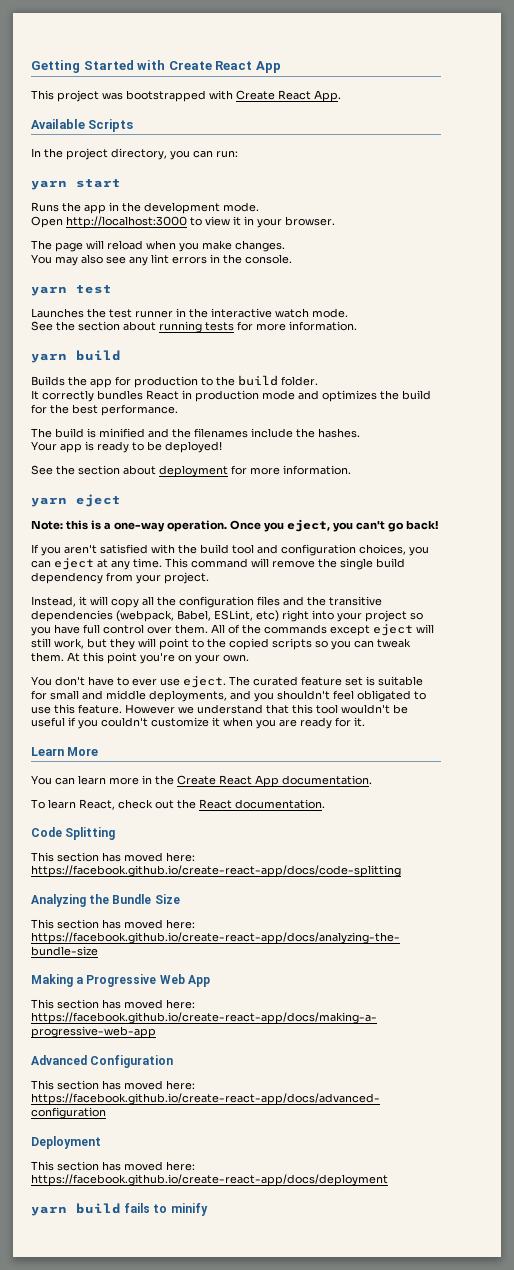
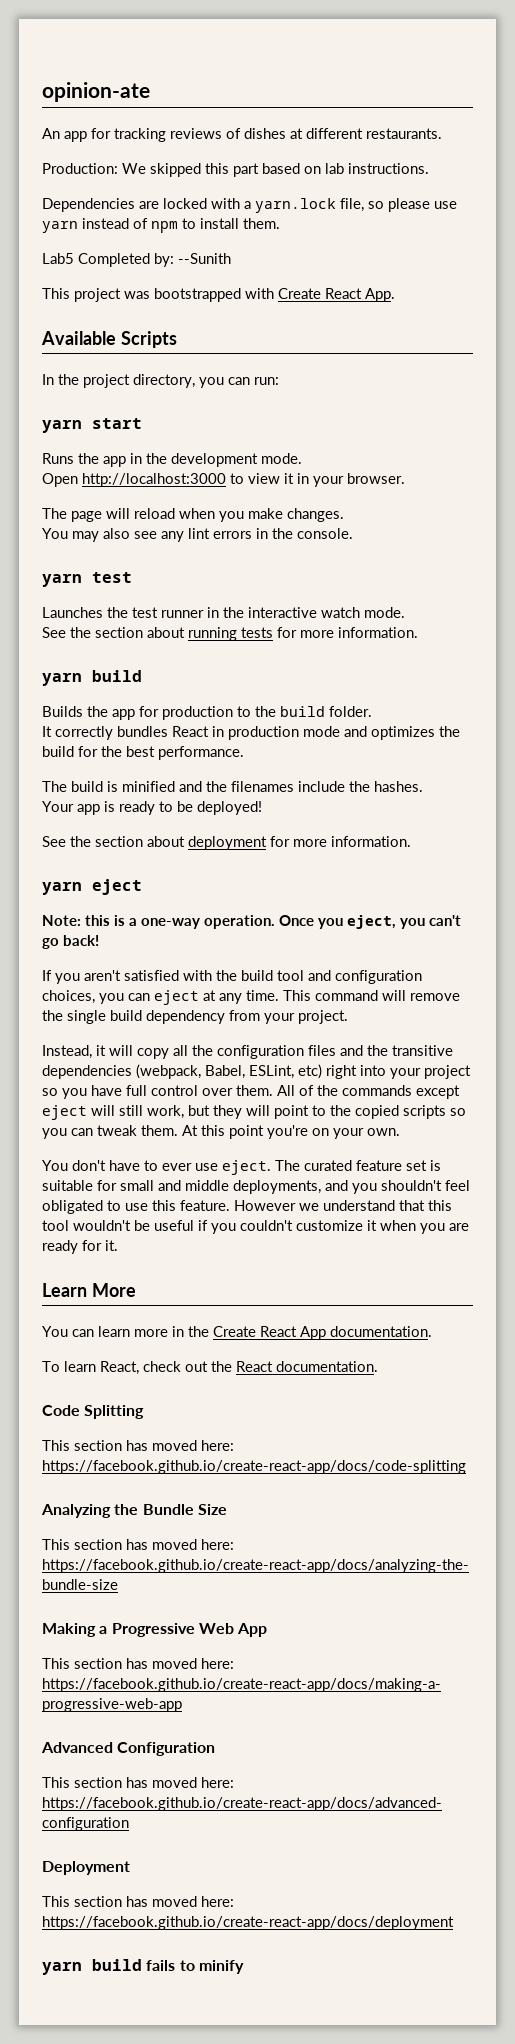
[31,60,281,73] Getting Started with Create React App -> [42,82,150,102] [42,128,442,142] [42,163,429,177] [42,198,457,213] [42,218,280,233] [42,253,231,267] opinion-ate // An app for tracking reviews of dishes at different restaurants. // Production: We skipped this part based on lab instructions. // Dependencies are locked with a yarn.lock file, so please use yarn instead of npm to install them. // Lab5 Completed by: --Sunith

